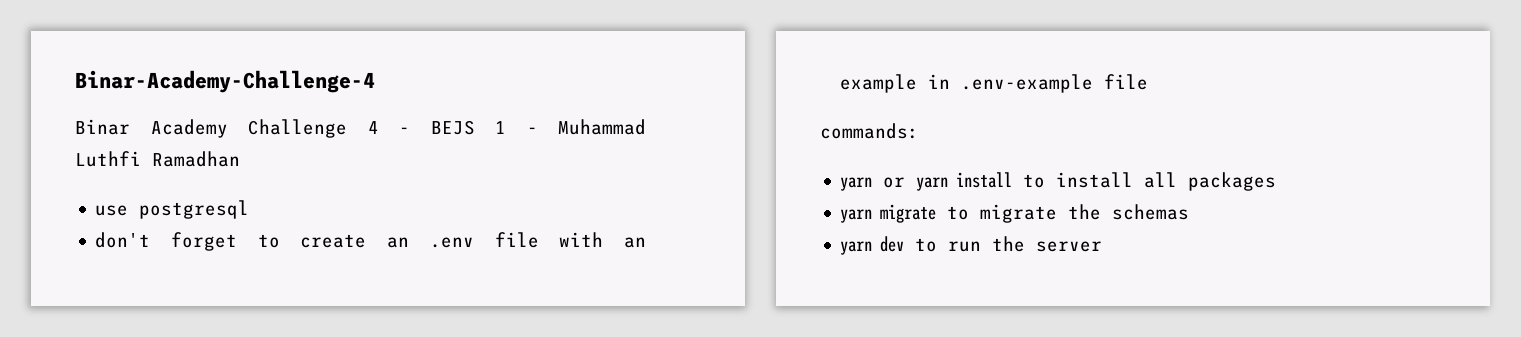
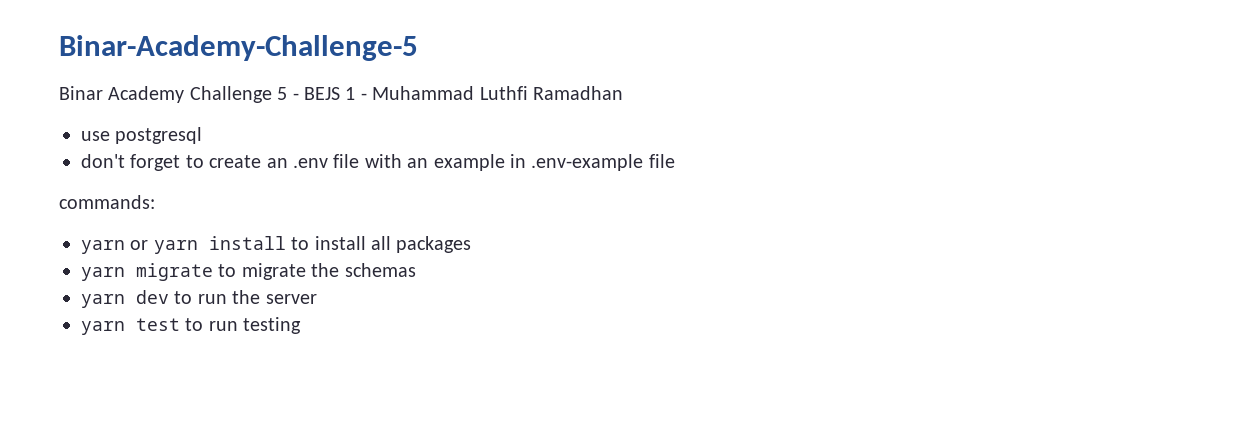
[75,70,375,93] Binar-Academy-Challenge-4 -> [59,35,418,61] Binar-Academy-Challenge-5
[367,121,379,134] 4 -> [277,87,288,100] 5
(1103, 246) none -> [81,317,302,335] // yarn test to run testing

